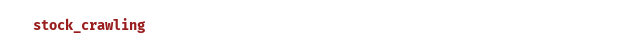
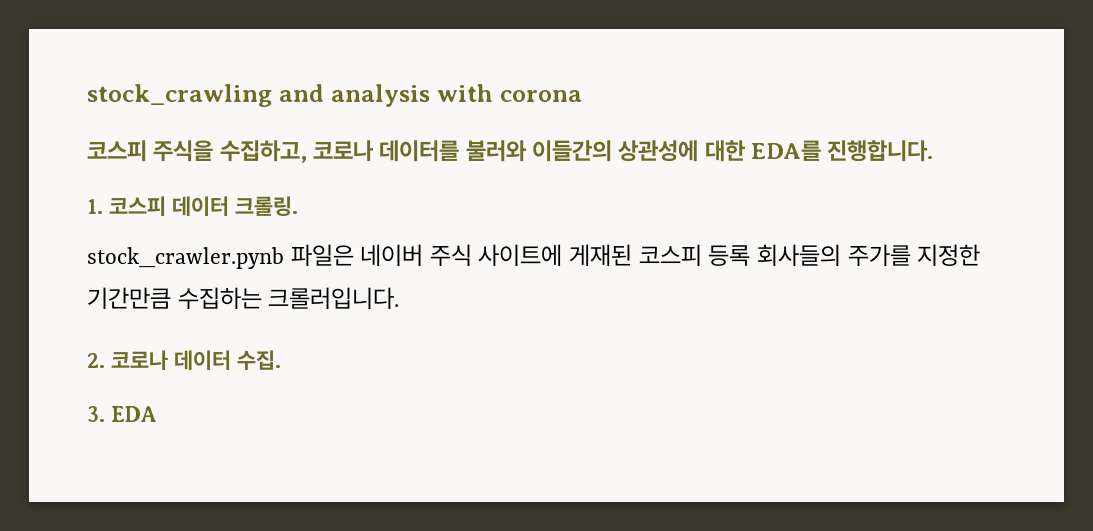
(146, 25) none -> [278,84,582,107] [87,140,934,163] [87,196,298,217] [87,244,981,269] [87,287,400,309] [87,350,281,371] [87,406,157,422] and analysis with corona // 코스피 주식을 수집하고, 코로나 데이터를 불러와 이들간의 상관성에 대한 EDA를 진행합니다. // 1. 코스피 데이터 크롤링. // stock_crawler.pynb 파일은 네이버 주식 사이트에 게재된 코스피 등록 회사들의 주가를 지정한 기간만큼 수집하는 크롤러입니다. // 2. 코로나 데이터 수집. // 3. EDA

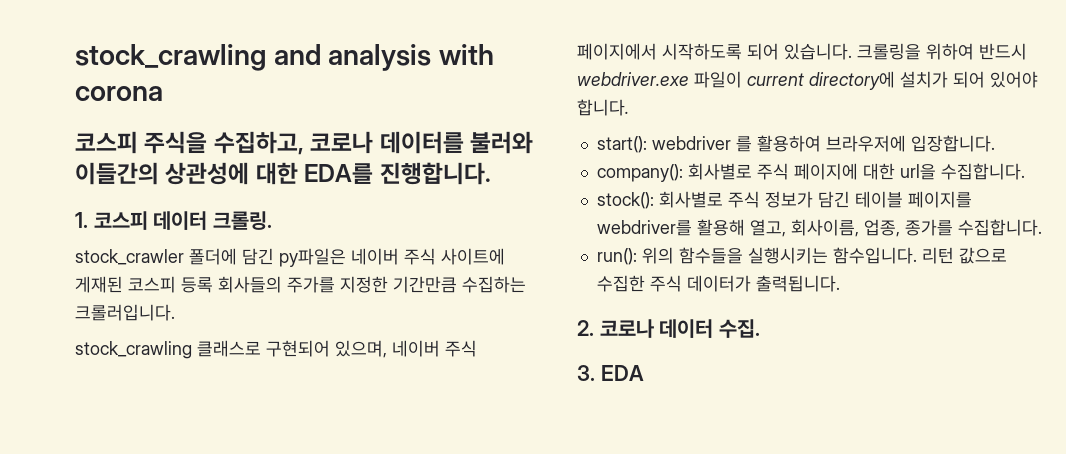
[87,244,354,269] stock_crawler.pynb 파일은 -> [75,248,346,267] stock_crawler 폴더에 담긴 py파일은
(400, 298) none -> [75,340,477,359] [577,43,1027,60] [577,71,1038,90] [577,99,629,116] [596,135,995,153] [596,163,1025,182] [596,191,972,209] [596,219,1042,237] [596,247,1007,265] [596,275,840,292] // stock_crawling 클래스로 구현되어 있으며, 네이버 주식 페이지에서 시작하도록 되어 있습니다. 크롤링을 위하여 반드시 webdriver.exe 파일이 current directory에 설치가 되어 있어야 합니다. // start(): webdriver 를 활용하여 브라우저에 입장합니다. // company(): 회사별로 주식 페이지에 대한 url을 수집합니다. // stock(): 회사별로 주식 정보가 담긴 테이블 페이지를 webdriver를 활용해 열고, 회사이름, 업종, 종가를 수집합니다. // run(): 위의 함수들을 실행시키는 함수입니다. 리턴 값으로 수집한 주식 데이터가 출력됩니다.

